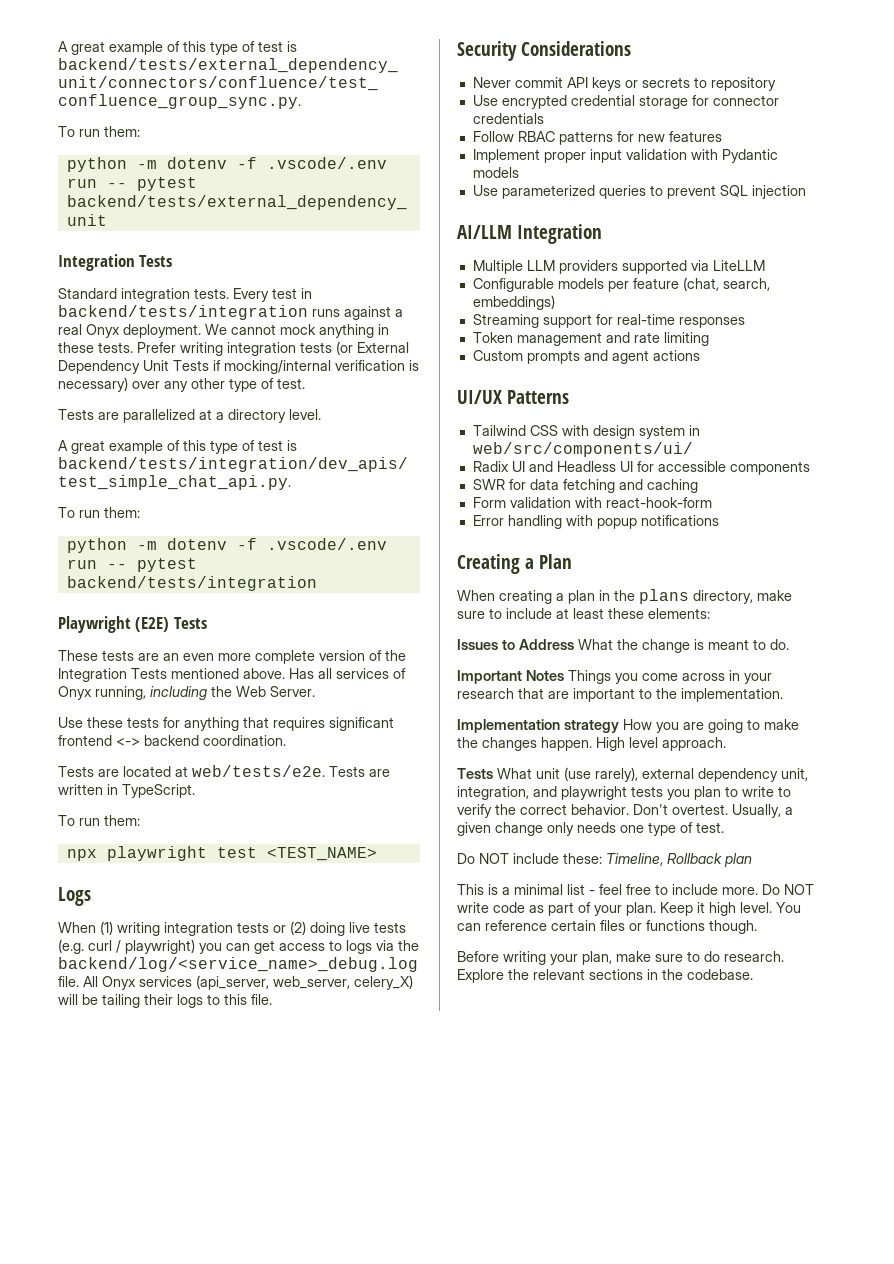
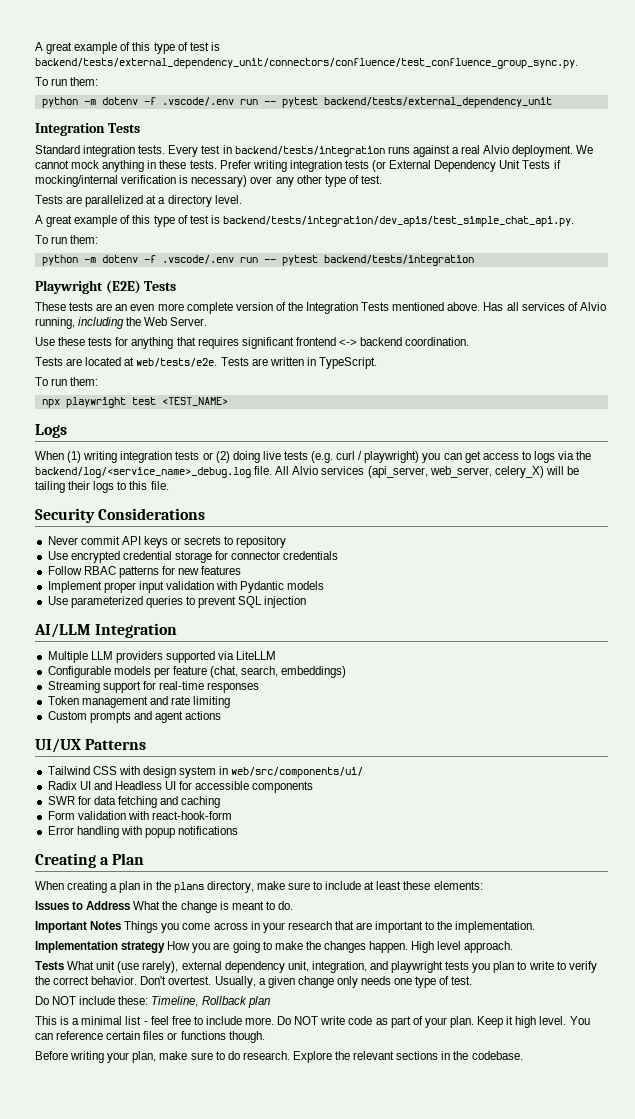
[86,324,120,338] Onyx -> [483,145,510,154] Alvio
[58,686,92,700] Onyx -> [579,302,606,311] Alvio
[102,976,136,990] Onyx -> [292,466,319,475] Alvio

